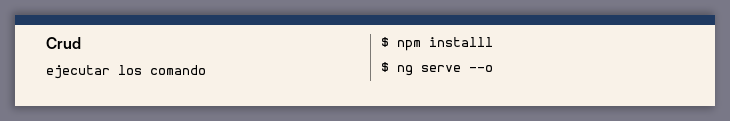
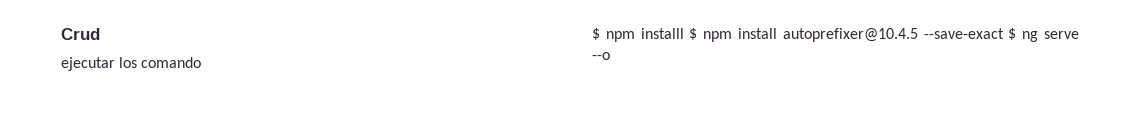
(493, 42) // -> [689,28,1004,42] $ npm install autoprefixer@10.4.5 --save-exact

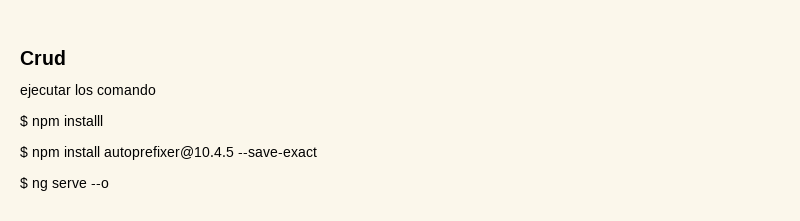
(684, 33) none -> (103, 120) //
(1004, 33) none -> (317, 152) //

